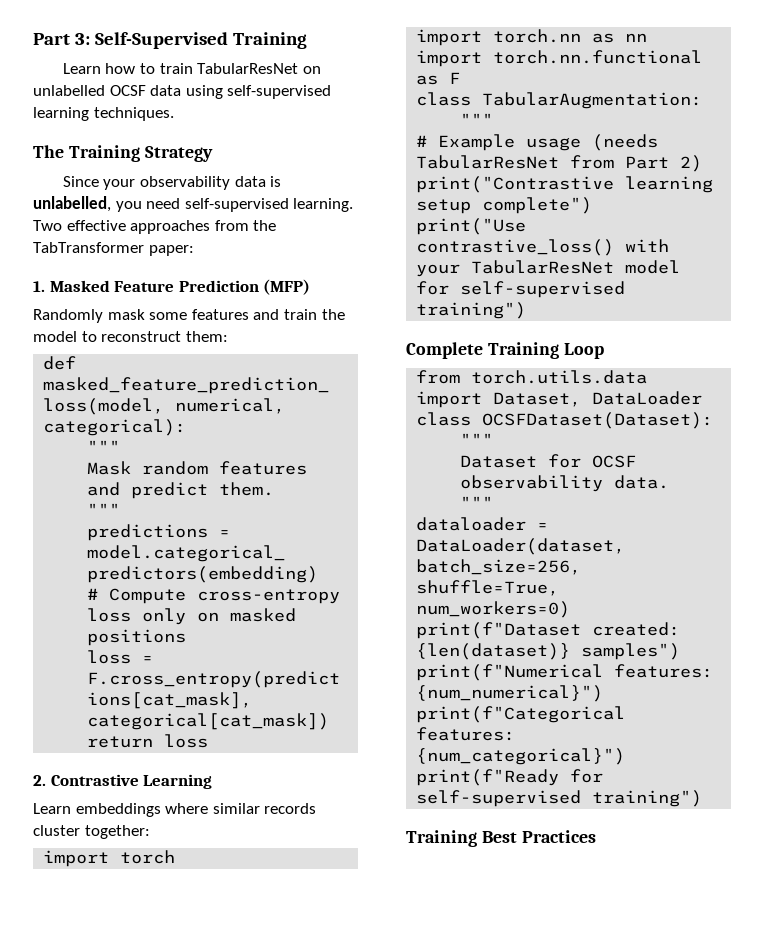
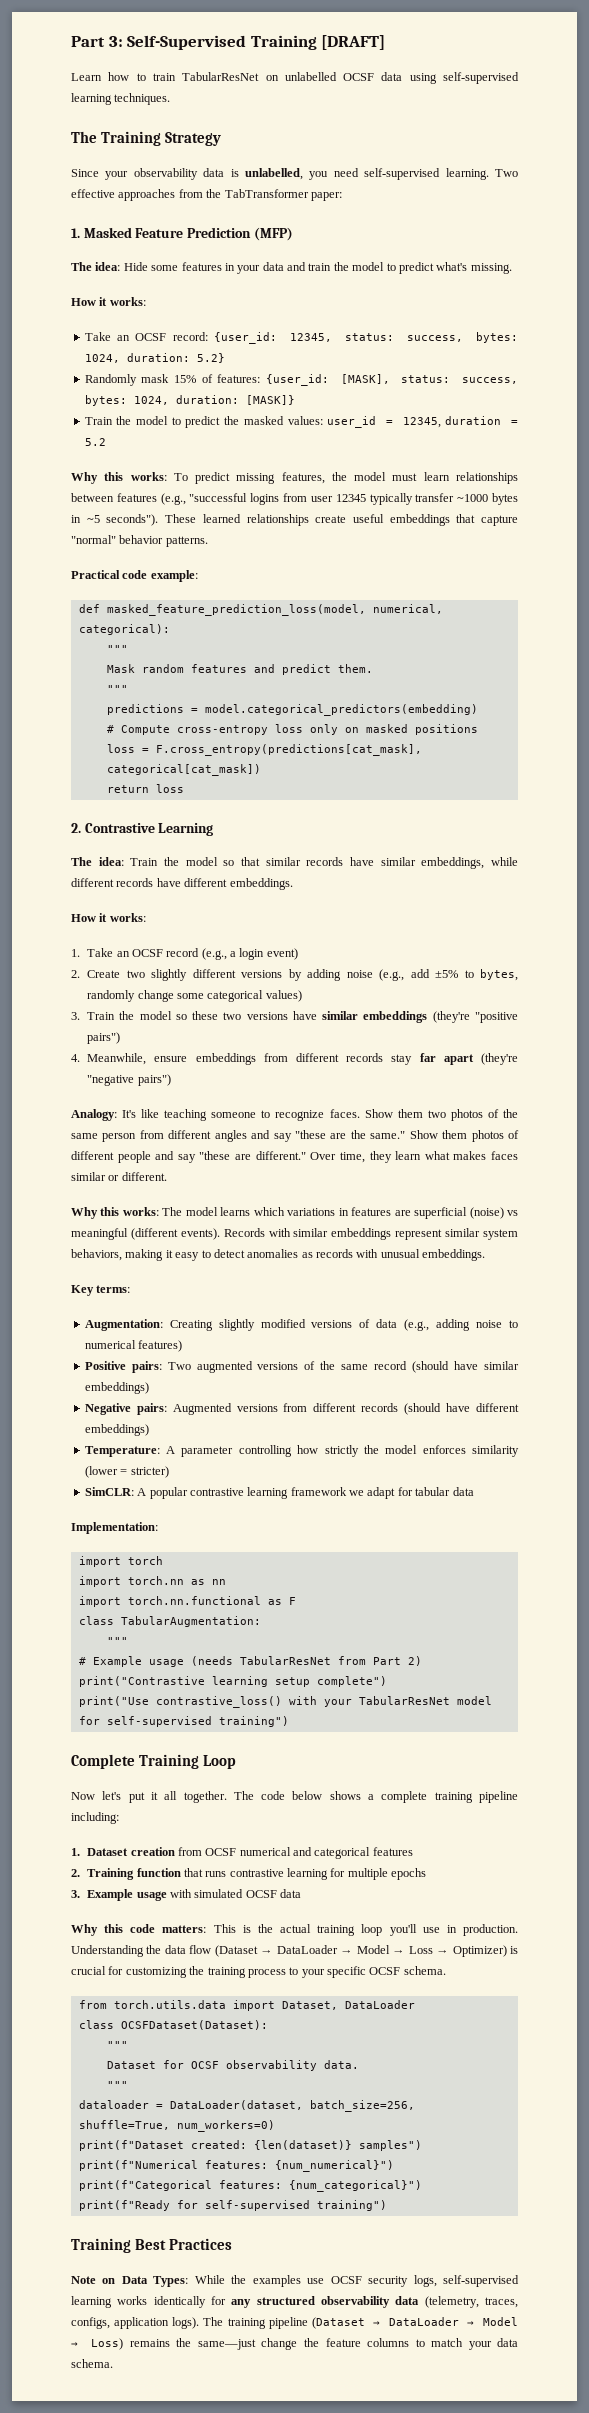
(308, 40) none -> [321,35,386,50] [DRAFT]
[33,309,249,323] Randomly mask some features -> [71,262,284,274] The idea: Hide some features in your data
[101,331,228,342] reconstruct them: -> [398,262,512,274] [71,297,146,306] [84,332,518,344] [84,353,225,363] [84,374,518,386] [84,395,295,406] [84,416,518,428] [84,438,106,446] [71,472,518,484] [71,493,518,505] [71,514,518,526] [71,535,208,547] [71,570,198,582] predict what's missing. // How it works: // Take an OCSF record: {user_id: 12345, status: success, bytes: 1024, duration: 5.2} // Randomly mask 15% of features: {user_id: [MASK], status: success, bytes: 1024, duration: [MASK]} // Train the model to predict the masked values: user_id = 12345, duration = 5.2 // Why this works: To predict missing features, the model must learn relationships between features (e.g., "successful logins from user 12345 typically transfer ~1000 bytes in ~5 seconds"). These learned relationships create useful embeddings that capture "normal" behavior patterns. // Practical code example:
[33,803,317,817] [33,825,150,839] Learn embeddings where similar records cluster together: -> [71,857,518,869] [71,878,293,890] [71,913,146,922] [71,948,298,960] [71,969,519,981] [87,990,302,1002] [71,1011,518,1023] [87,1032,121,1044] [71,1053,518,1065] [87,1074,171,1086] [71,1109,518,1121] [71,1130,519,1142] [71,1151,519,1163] [71,1172,167,1181] [71,1207,518,1219] [71,1228,519,1240] [71,1249,486,1261] [71,1285,131,1296] [84,1319,519,1331] [84,1340,183,1352] [84,1361,519,1373] [84,1382,149,1394] [84,1403,519,1415] [84,1424,149,1436] [84,1445,519,1457] [84,1466,169,1478] [84,1487,474,1499] [71,1522,158,1534] The idea: Train the model so that similar records have similar embeddings, while different records have different embeddings. // How it works: // 1. Take an OCSF record (e.g., a login event) // 2. Create two slightly different versions by adding noise (e.g., add ±5% to bytes, randomly change some categorical values) // 3. Train the model so these two versions have similar embeddings (they're "positive pairs") // 4. Meanwhile, ensure embeddings from different records stay far apart (they're "negative pairs") // Analogy: It's like teaching someone to recognize faces. Show them two photos of the same person from different angles and say "these are the same." Show them photos of different people and say "these are different." Over time, they learn what makes faces similar or different. // Why this works: The model learns which variations in features are superficial (noise) vs meaningful (different events). Records with similar embeddings represent similar system behaviors, making it easy to detect anomalies as records with unusual embeddings. // Key terms: // Augmentation: Creating slightly modified versions of data (e.g., adding noise to numerical features) // Positive pairs: Two augmented versions of the same record (should have similar embeddings) // Negative pairs: Augmented versions from different records (should have different embeddings) // Temperature: A parameter controlling how strictly the model enforces similarity (lower = stricter) // SimCLR: A popular contrastive learning framework we adapt for tabular data // Implementation:
(604, 351) none -> [71,1791,519,1803] [71,1812,119,1824] [71,1847,413,1859] [71,1868,427,1880] [71,1889,302,1901] [71,1924,518,1936] [71,1945,518,1957] [71,1966,446,1978] // Now let's put it all together. The code below shows a complete training pipeline including: // 1. Dataset creation from OCSF numerical and categorical features // 2. Training function that runs contrastive learning for multiple epochs // 3. Example usage with simulated OCSF data // Why this code matters: This is the actual training loop you'll use in production. Understanding the data flow (Dataset → DataLoader → Model → Loss → Optimizer) is crucial for customizing the training process to your specific OCSF schema.
(596, 836) none -> [71,2275,519,2287] [71,2296,518,2308] [71,2317,518,2329] [71,2338,518,2350] [71,2359,113,2368] // Note on Data Types: While the examples use OCSF security logs, self-supervised learning works identically for any structured observability data (telemetry, traces, configs, application logs). The training pipeline (Dataset → DataLoader → Model → Loss) remains the same—just change the feature columns to match your data schema.

